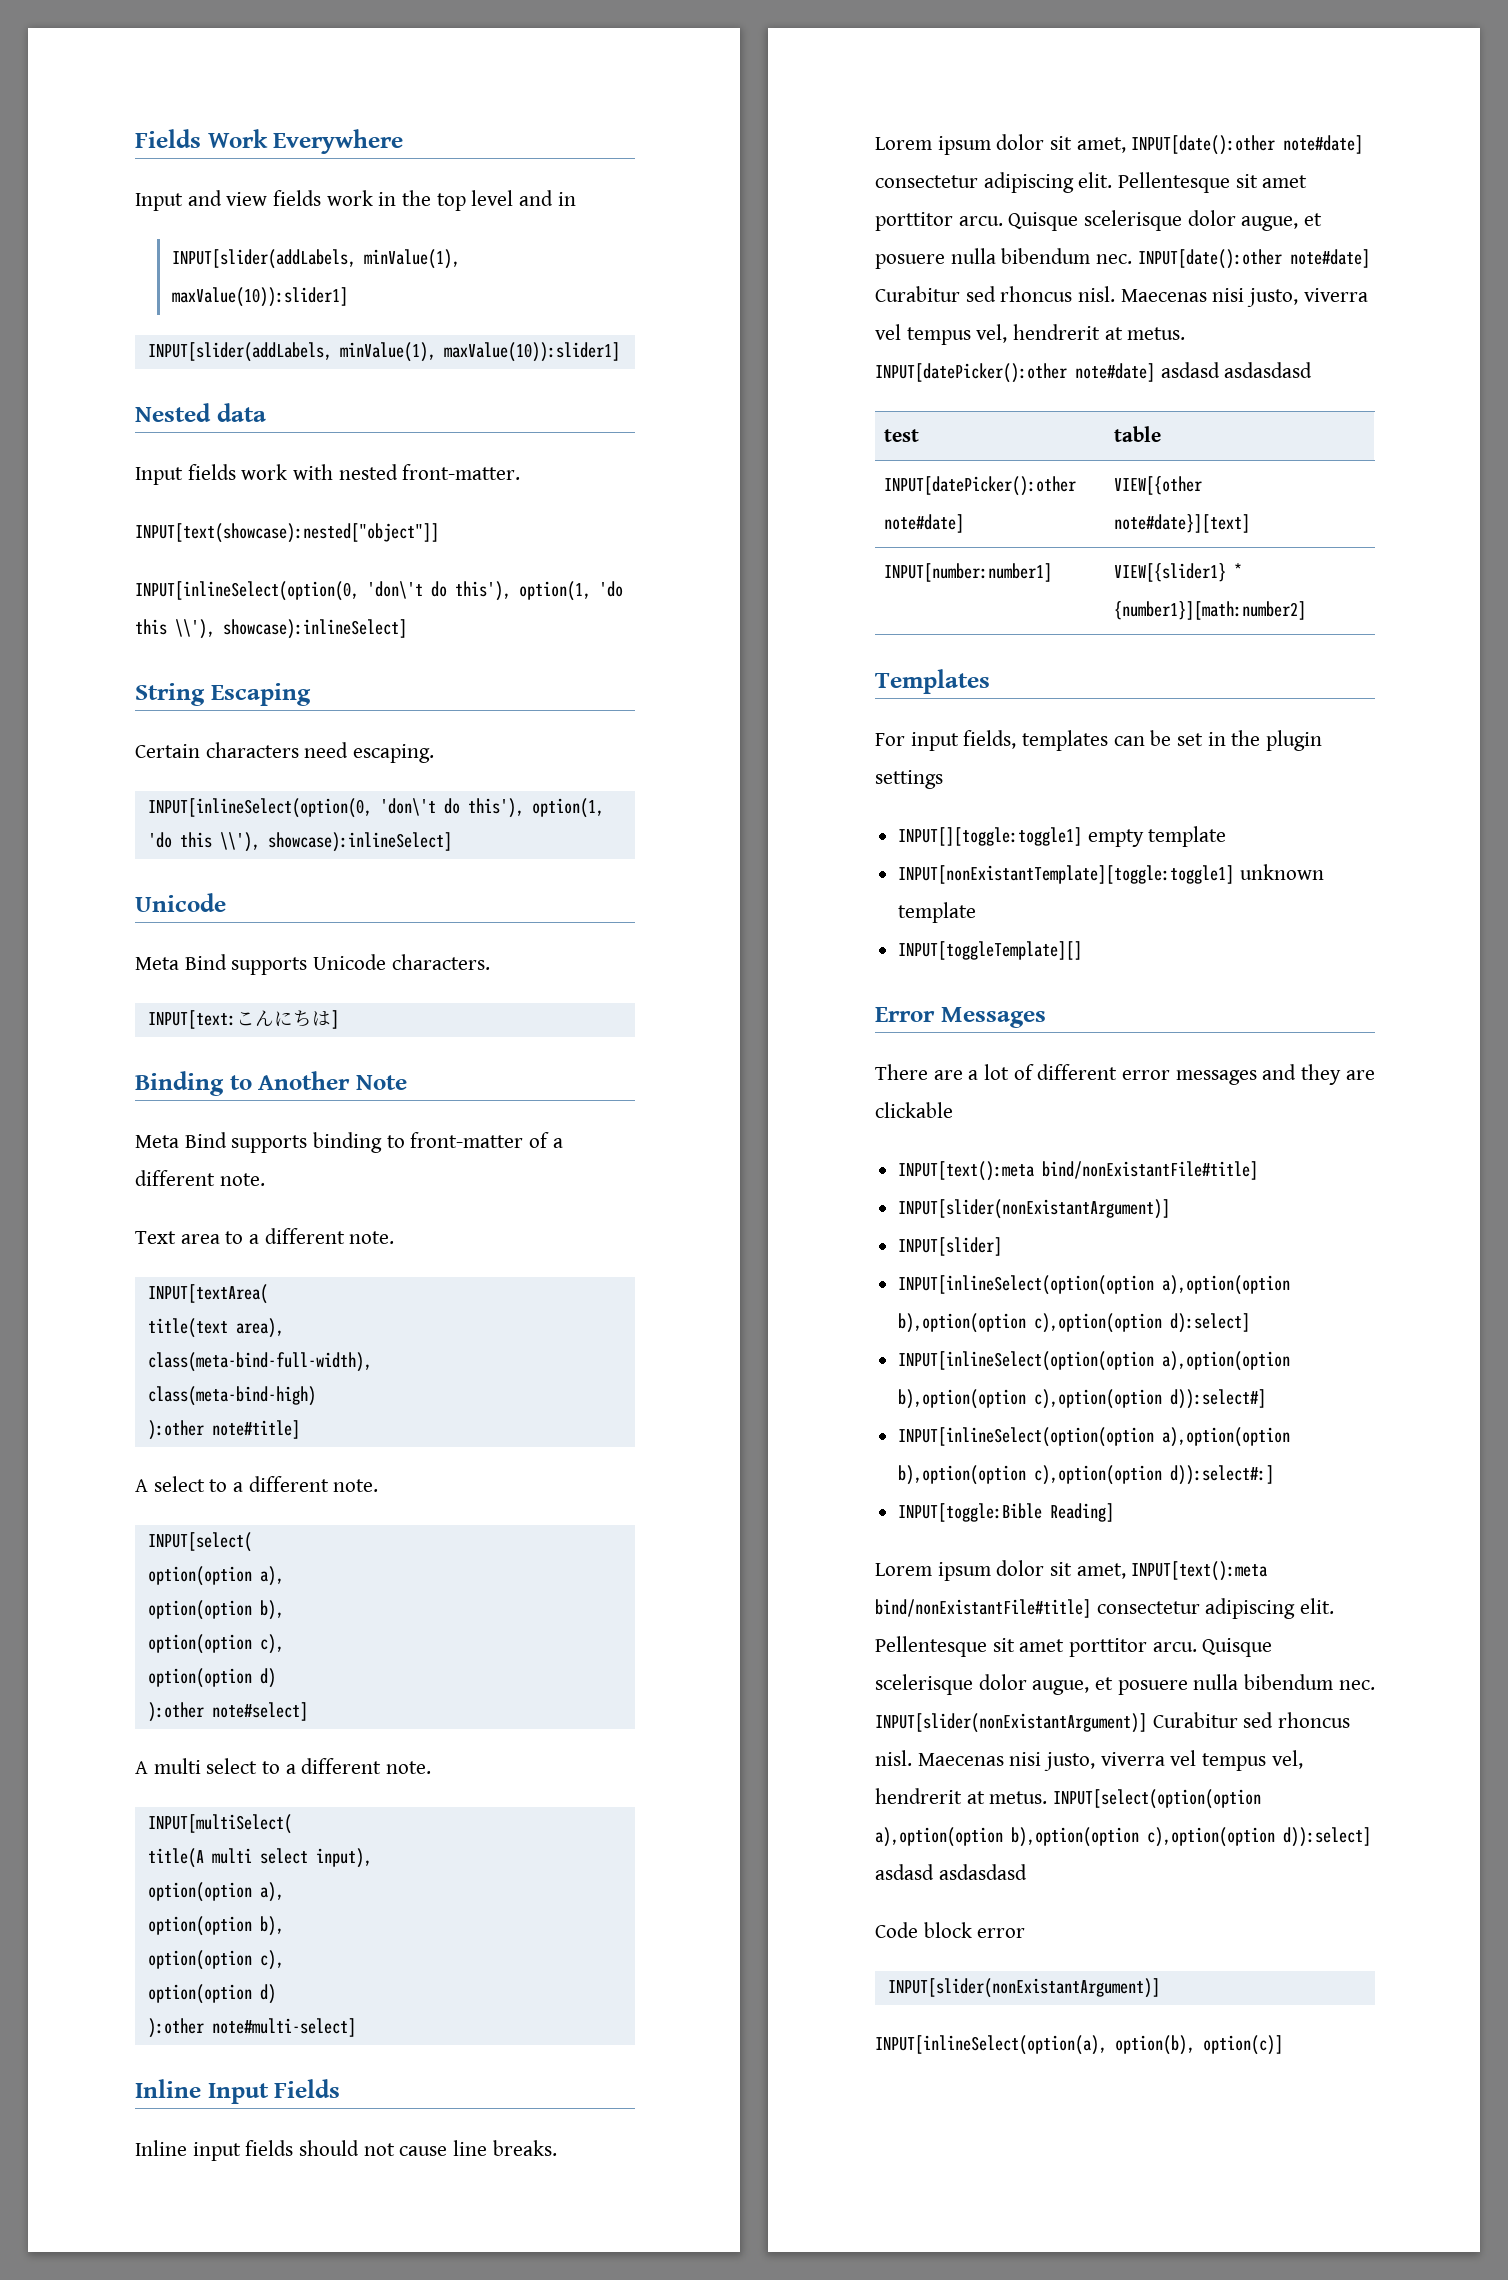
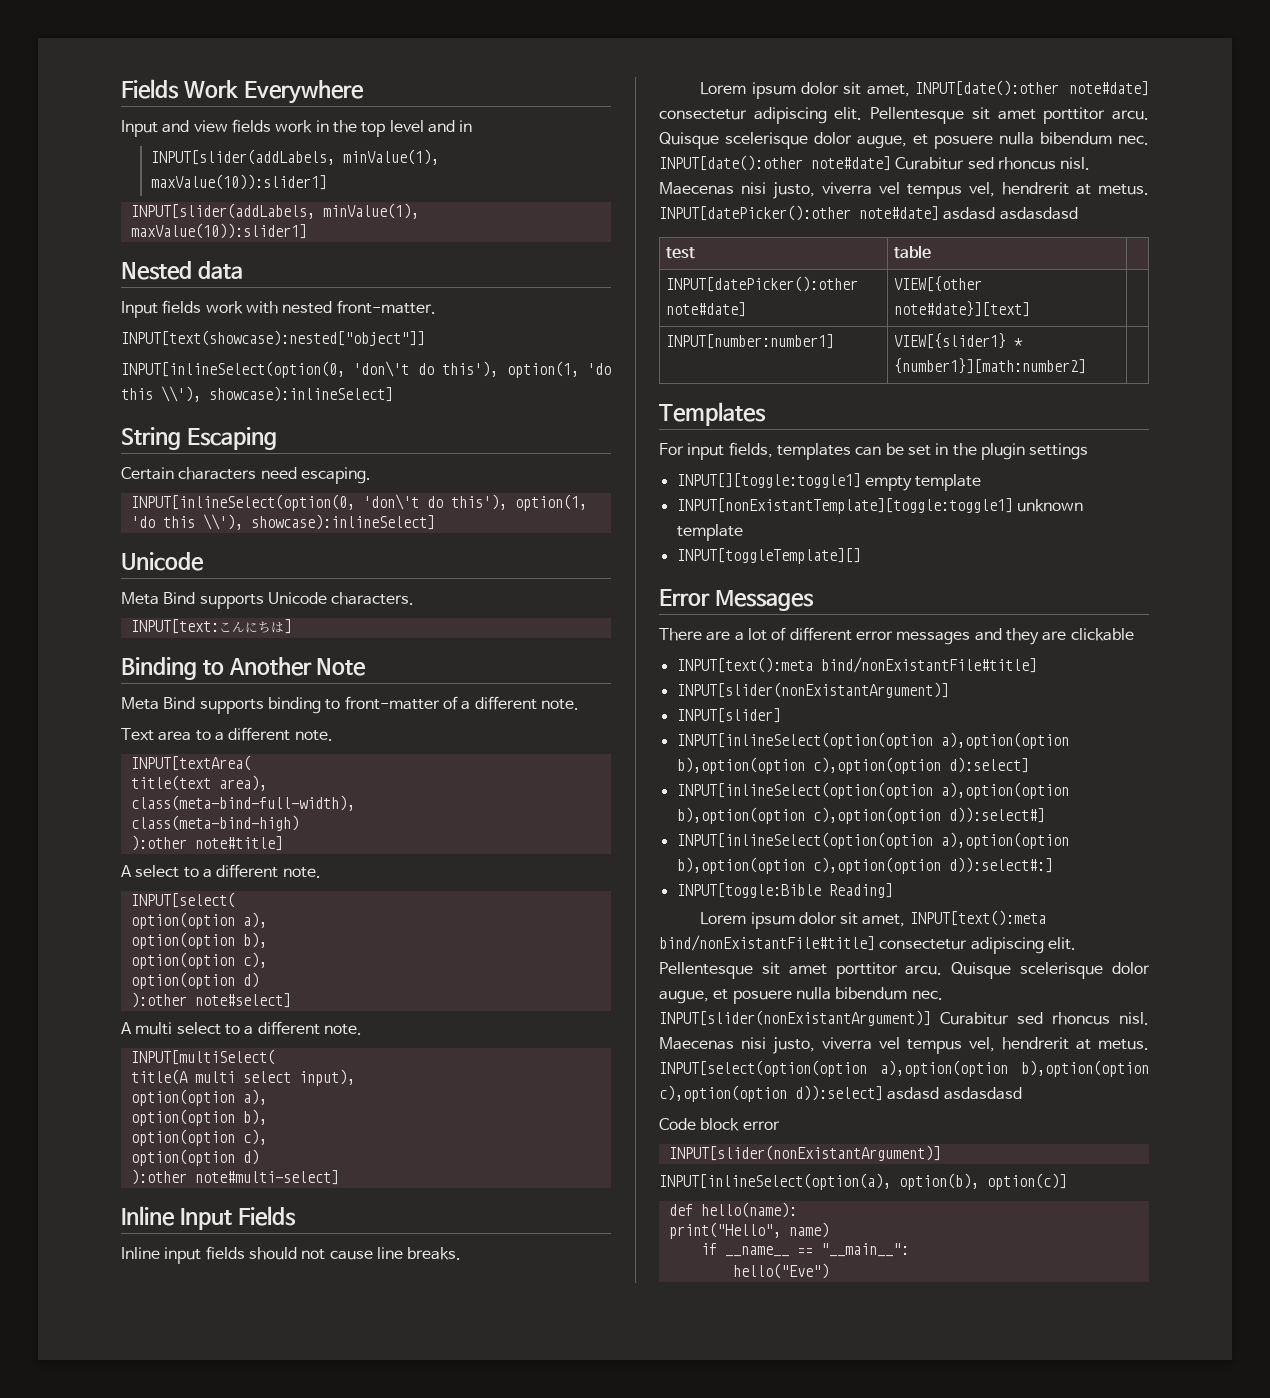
(1283, 2045) none -> [668,1202,797,1218] [668,1222,829,1239] [700,1243,909,1257] [732,1263,829,1279] // def hello(name): // print("Hello", name) // if __name__ == "__main__": // hello("Eve")

